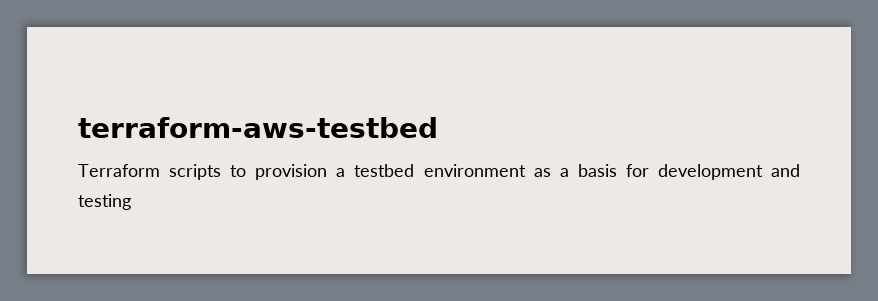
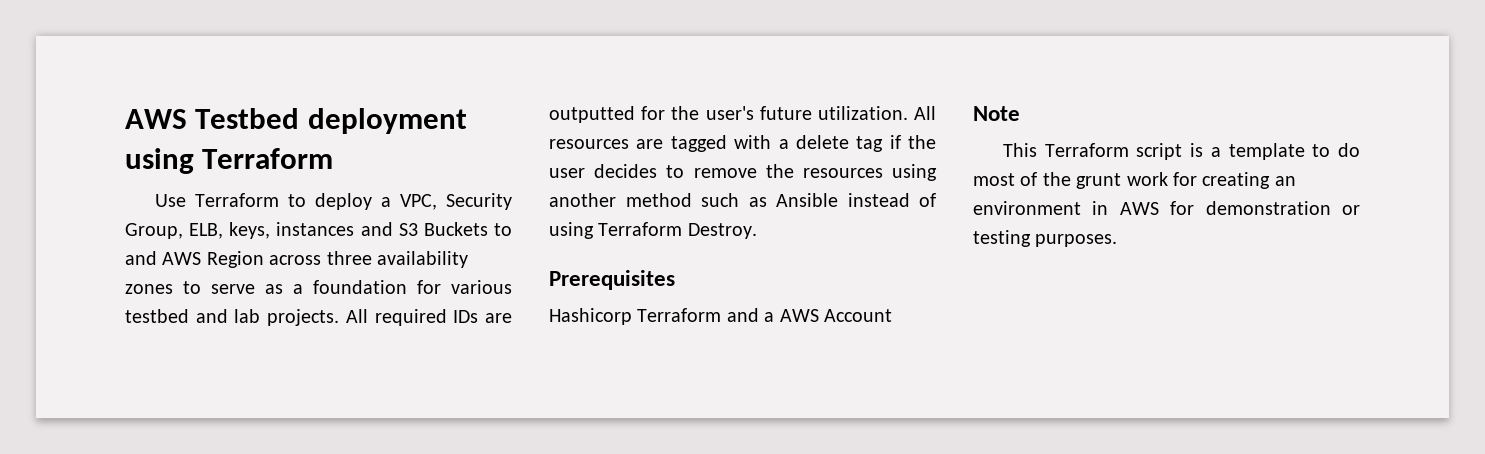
[78,117,438,138] [78,164,800,180] [78,194,131,210] terraform-aws-testbed // Terraform scripts to provision a testbed environment as a basis for development and testing -> [125,108,467,134] [125,148,334,174] [154,193,512,210] [125,222,512,239] [125,251,468,268] [125,280,512,294] [125,309,512,326] [549,106,936,123] [549,135,936,152] [549,164,937,181] [549,193,936,207] [549,222,757,239] [549,270,675,290] [549,308,892,325] [973,106,1020,121] [1002,143,1360,160] [973,172,1296,189] [973,201,1360,215] [973,230,1118,247] AWS Testbed deployment using Terraform // Use Terraform to deploy a VPC, Security Group, ELB, keys, instances and S3 Buckets to and AWS Region across three availability zones to serve as a foundation for various testbed and lab projects. All required IDs are outputted for the user's future utilization. All resources are tagged with a delete tag if the user decides to remove the resources using another method such as Ansible instead of using Terraform Destroy. // Prerequisites // Hashicorp Terraform and a AWS Account // Note // This Terraform script is a template to do most of the grunt work for creating an environment in AWS for demonstration or testing purposes.

